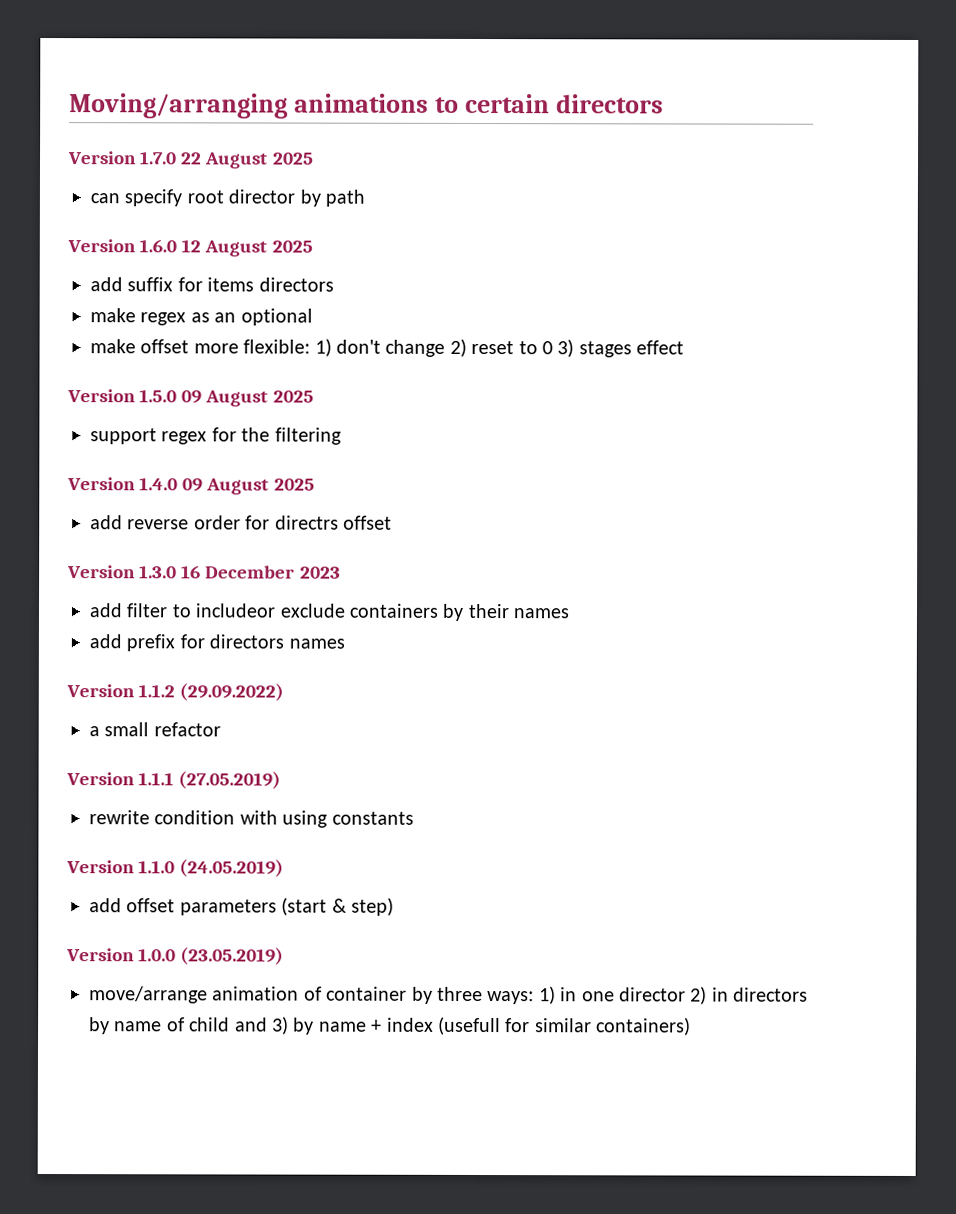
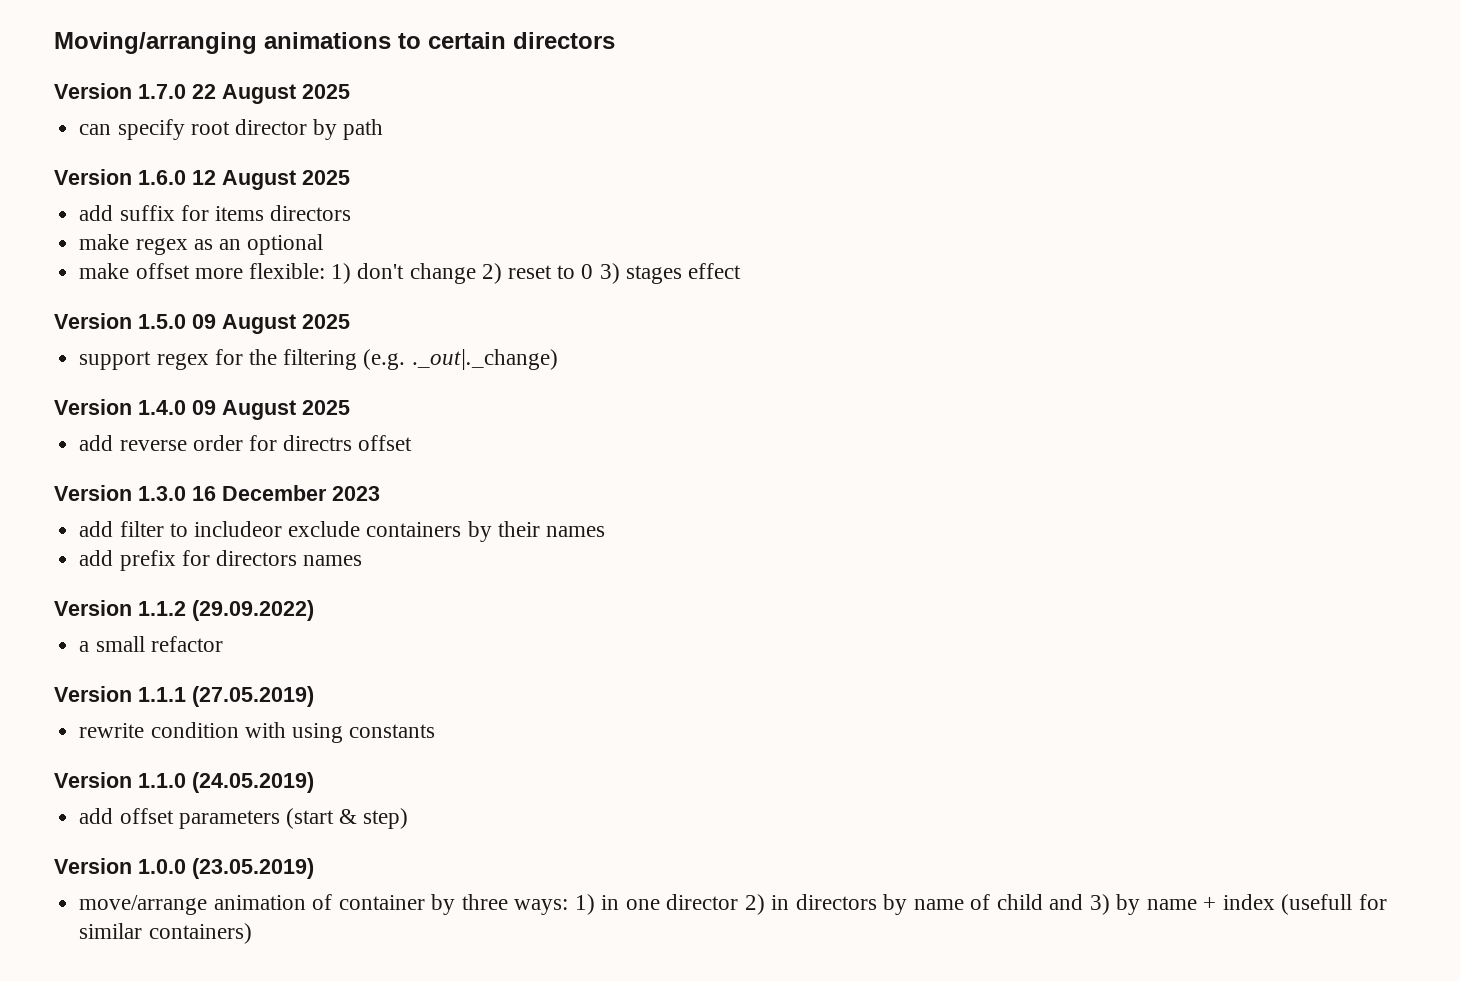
(342, 436) none -> [363,349,558,370] (e.g. ._out|._change)

